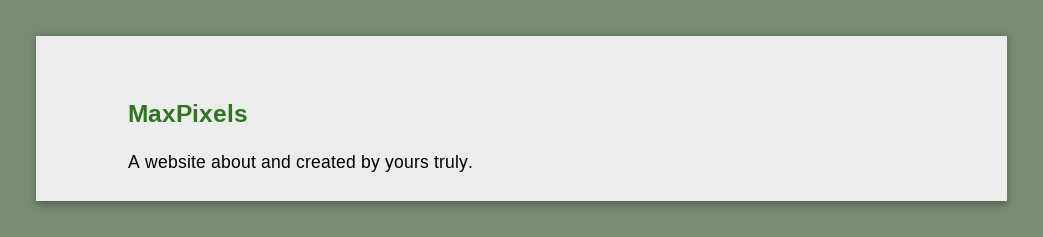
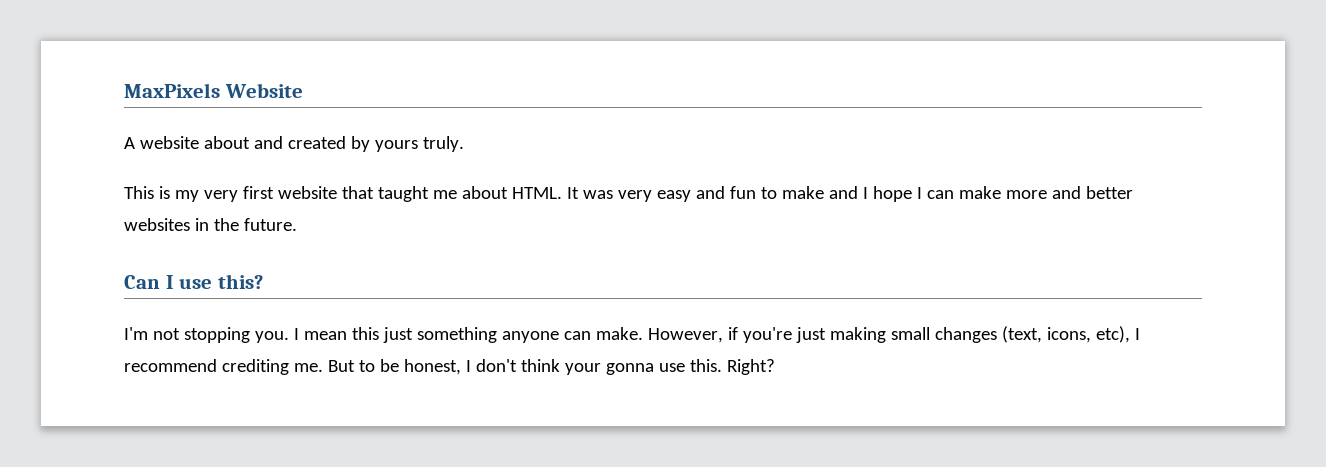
(248, 113) none -> [224,83,303,98] Website
(473, 163) none -> [124,186,1133,202] [124,218,297,231] [124,274,263,289] [124,326,1140,343] [124,359,775,375] // This is my very first website that taught me about HTML. It was very easy and fun to make and I hope I can make more and better websites in the future. // Can I use this? // I'm not stopping you. I mean this just something anyone can make. However, if you're just making small changes (text, icons, etc), I recommend crediting me. But to be honest, I don't think your gonna use this. Right?

